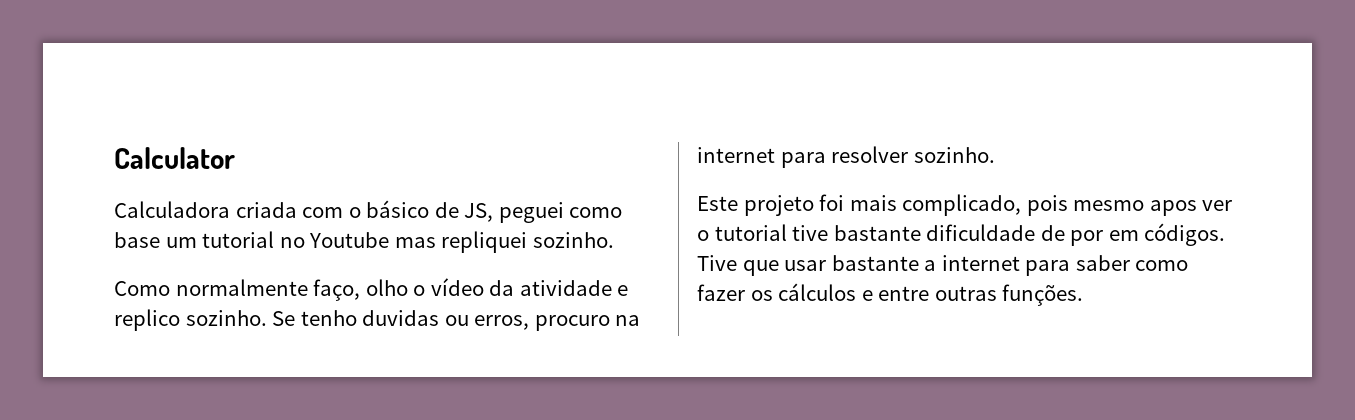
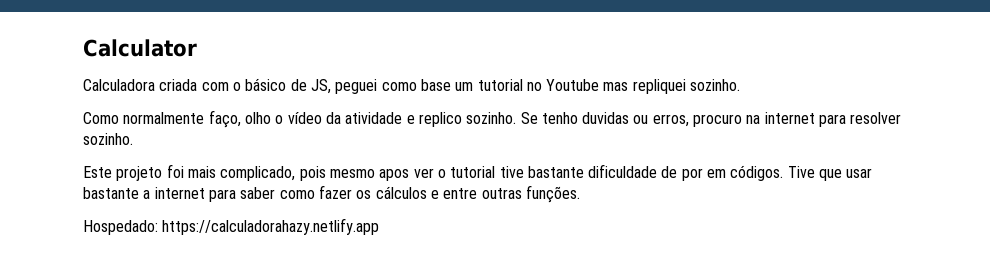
(1084, 295) none -> [83,218,380,235] // Hospedado: https://calculadorahazy.netlify.app

